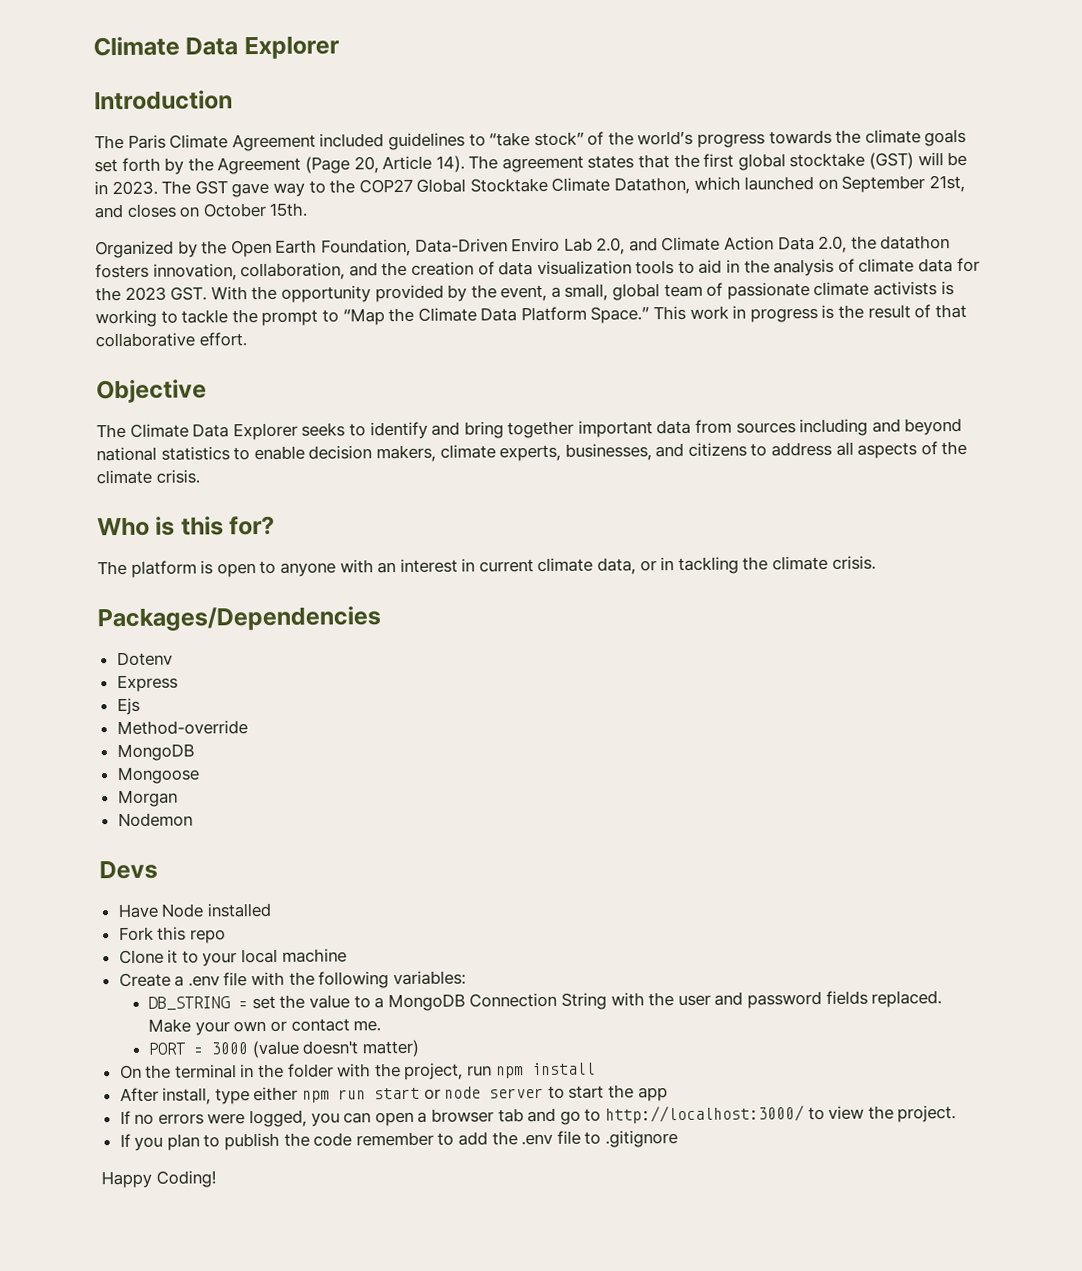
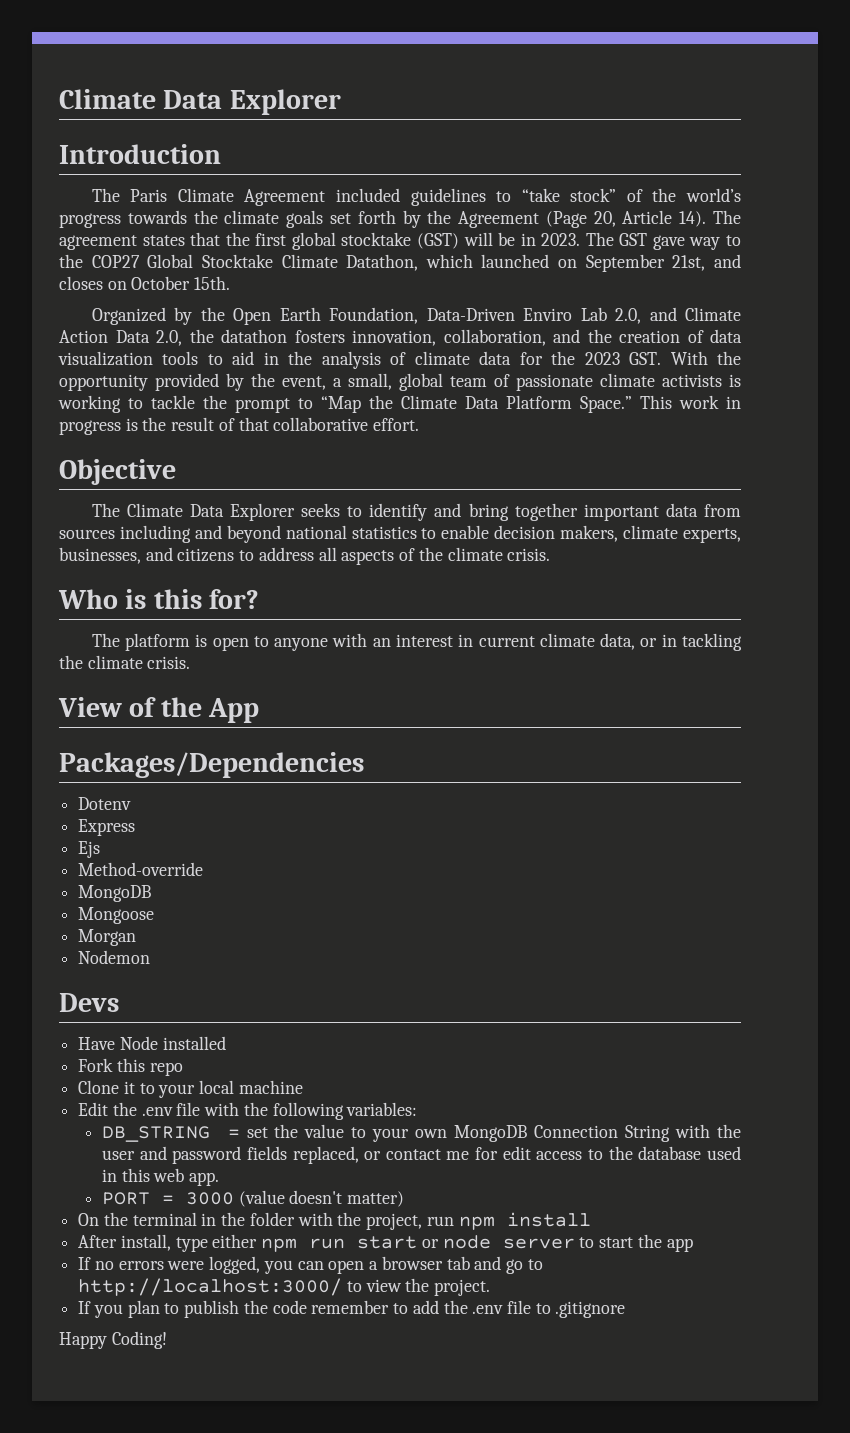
(876, 562) none -> [58,697,260,723] // View of the App
[118,972,185,988] Create a -> [78,1102,137,1116] Edit the
[374,997,385,1009] a -> [372,1128,448,1142] your own
[871,990,943,1008] [148,1018,382,1036] replaced. Make your own or contact me. -> [292,1146,741,1164] [101,1168,220,1186] replaced, or contact me for edit access to the database used in this web app.

